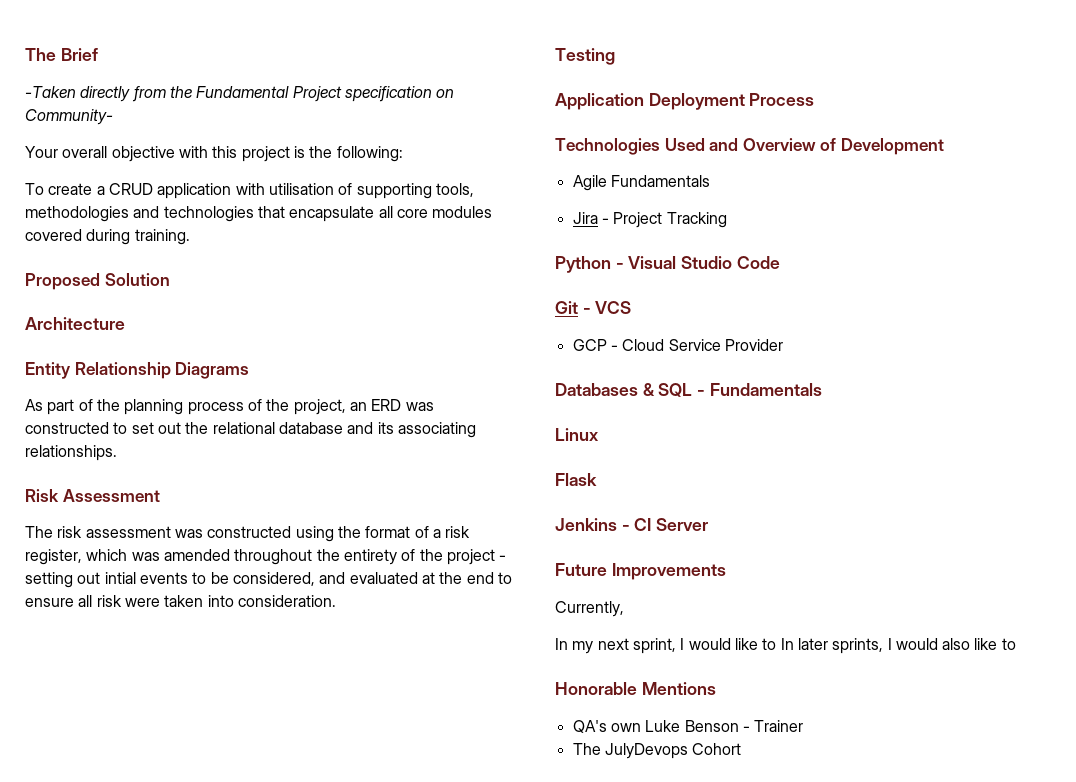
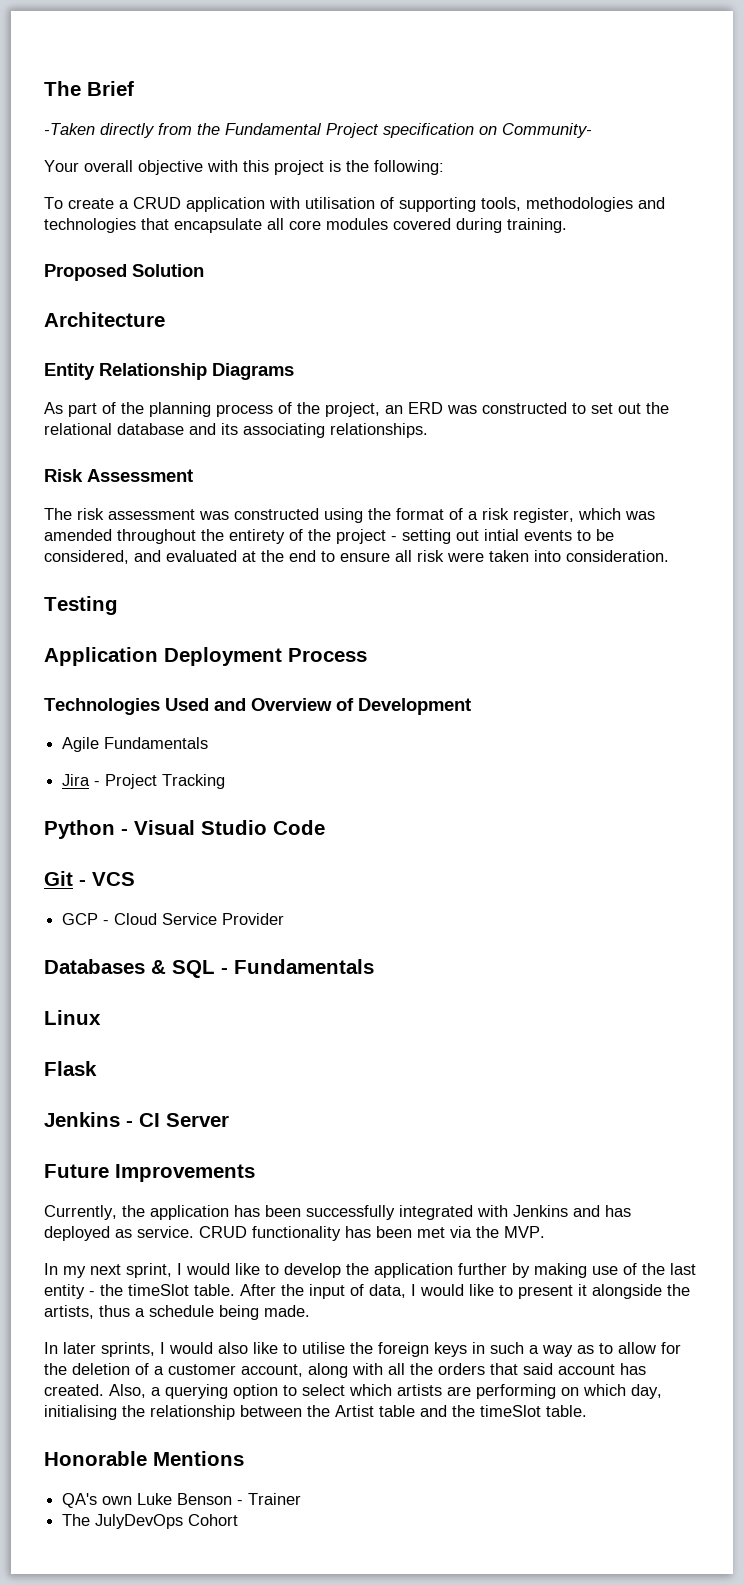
(624, 609) none -> [122,1205,631,1220] [44,1226,545,1241] the application has been successfully integrated with Jenkins and has deployed as service. CRUD functionality has been met via the MVP.
(777, 644) none -> [284,1263,696,1278] [44,1284,690,1299] [44,1305,310,1320] develop the application further by making use of the last entity - the timeSlot table. After the input of data, I would like to present it alongside the artists, thus a schedule being made. //
(1016, 644) none -> [302,1342,681,1357] [44,1363,646,1378] [44,1384,662,1399] [44,1405,587,1420] utilise the foreign keys in such a way as to allow for the deletion of a customer account, along with all the orders that said account has created. Also, a querying option to select which artists are performing on which day, initialising the relationship between the Artist table and the timeSlot table.
[604,743,688,759] JulyDevops -> [95,1514,184,1529] JulyDevOps

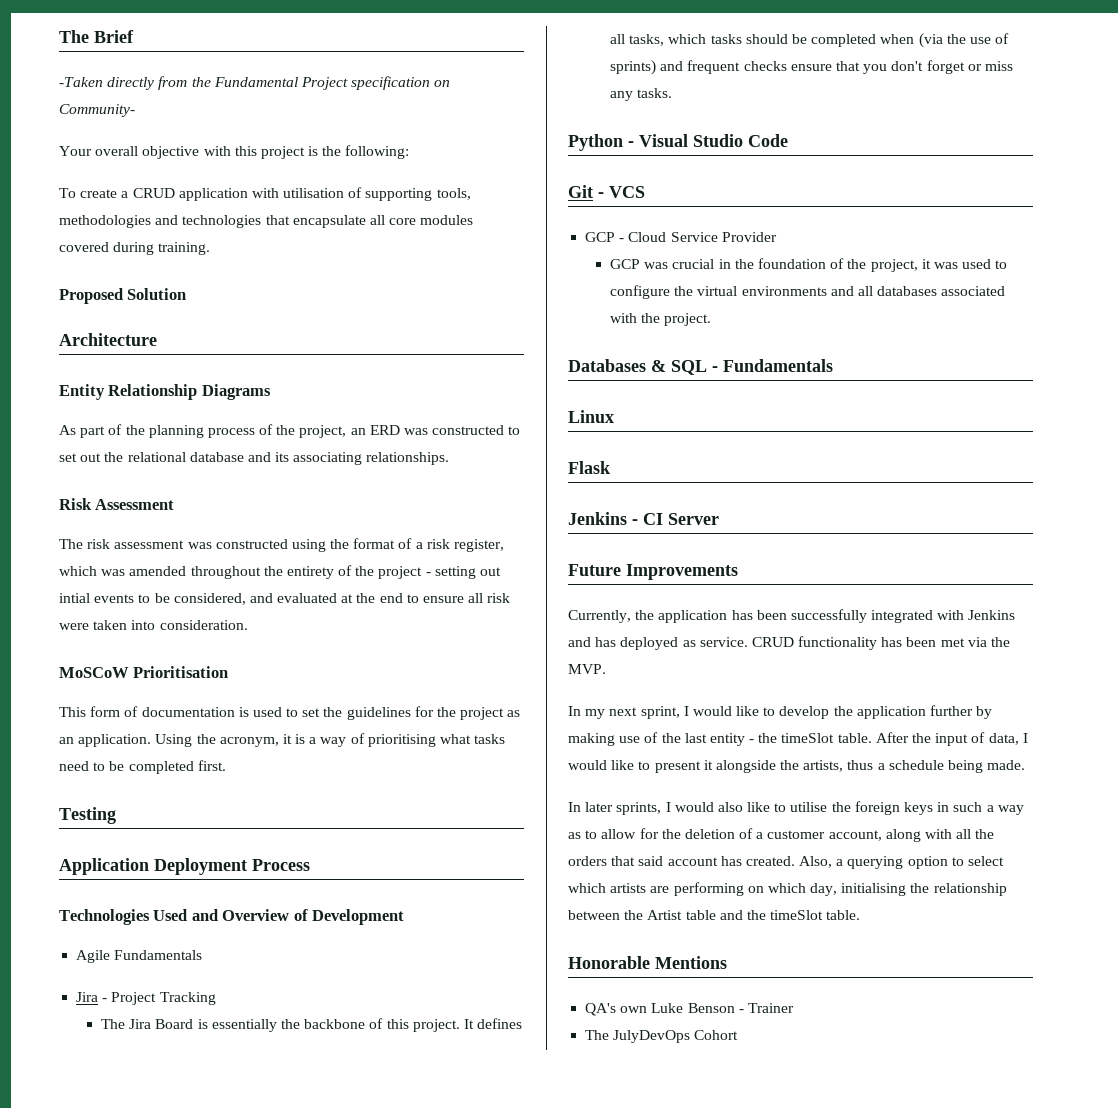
(669, 556) none -> [59,666,229,678] [59,706,521,720] [59,733,506,747] [59,760,226,774] // MoSCoW Prioritisation // This form of documentation is used to set the guidelines for the project as an application. Using the acronym, it is a way of prioritising what tasks need to be completed first.
(226, 781) none -> [101,1018,523,1032] [610,33,1010,48] [610,60,1013,75] [610,88,673,101] // The Jira Board is essentially the backbone of this project. It defines all tasks, which tasks should be completed when (via the use of sprints) and frequent checks ensure that you don't forget or miss any tasks.
(285, 919) none -> [610,258,1008,272] [610,285,1006,299] [610,313,712,326] // GCP was crucial in the foundation of the project, it was used to configure the virtual environments and all databases associated with the project.

